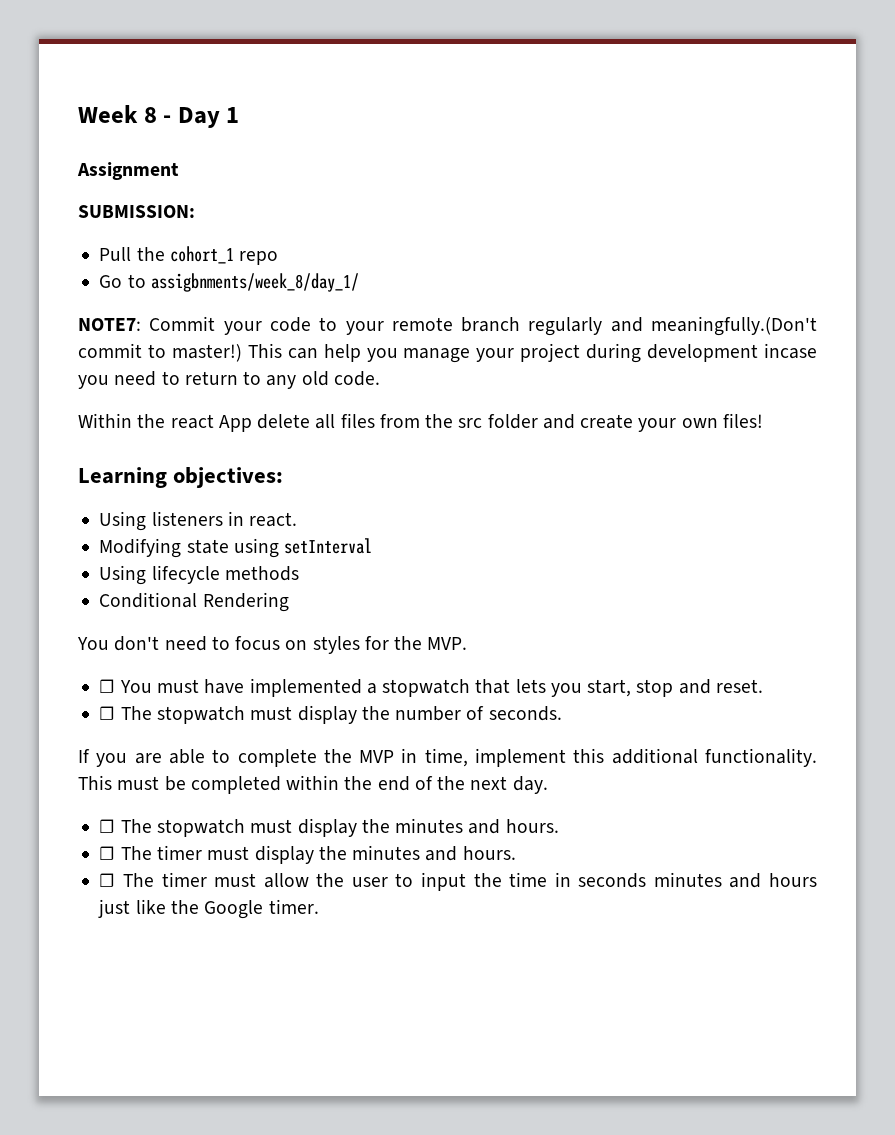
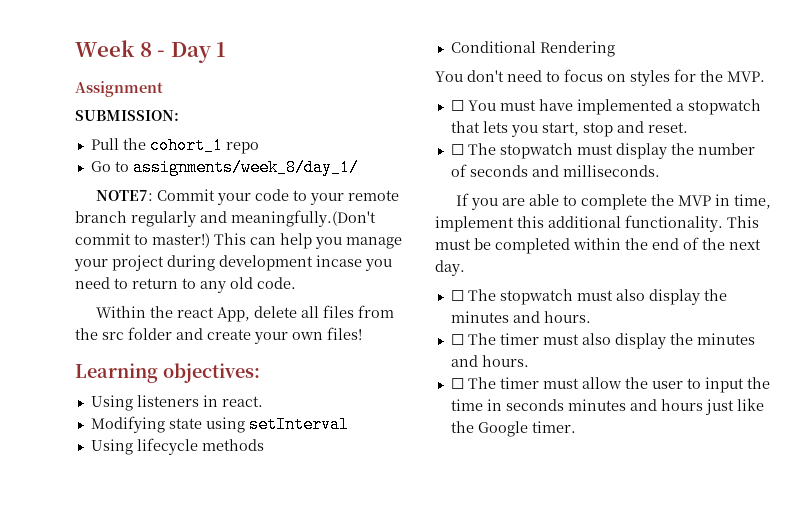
[150,273,359,292] assigbnments/week_8/day_1/ -> [132,159,359,176] assignments/week_8/day_1/
[218,415,252,432] App -> [216,307,250,322] App,
[488,706,562,721] seconds. -> [469,165,660,177] seconds and milliseconds.
[297,818,559,837] [99,845,250,860] display the minutes and hours. // ☐ The timer must -> [615,289,727,305] [450,311,591,323] [450,333,611,345] also display the minutes and hours. // ☐ The timer must also

